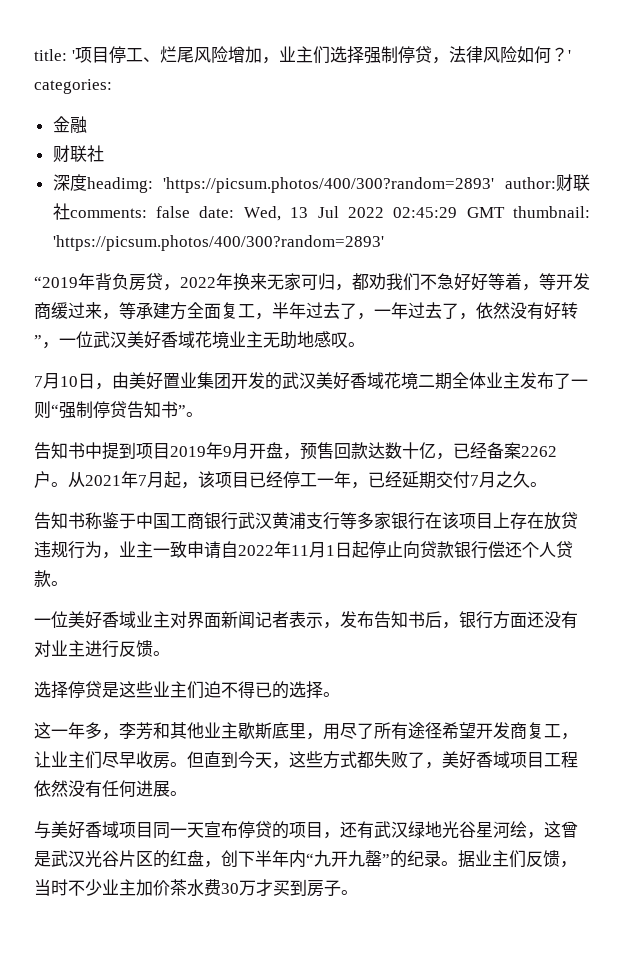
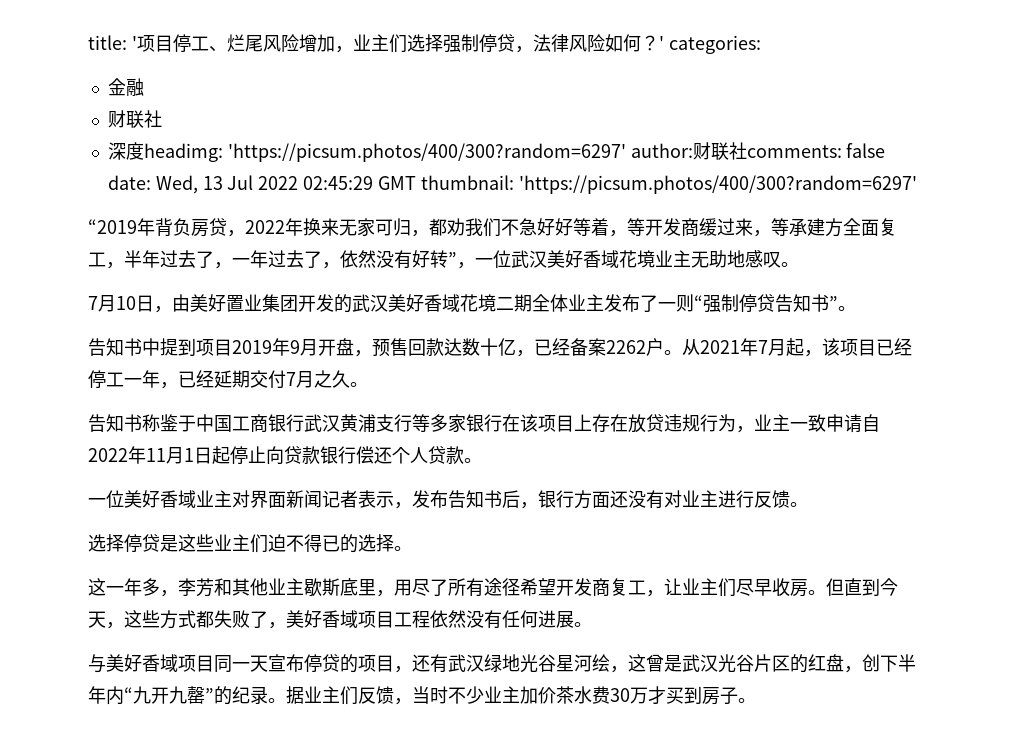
[163,177,495,193] 'https://picsum.photos/400/300?random=2893' -> [227,143,626,162] 'https://picsum.photos/400/300?random=6297'
[52,235,384,251] 'https://picsum.photos/400/300?random=2893' -> [518,175,917,194] 'https://picsum.photos/400/300?random=6297'

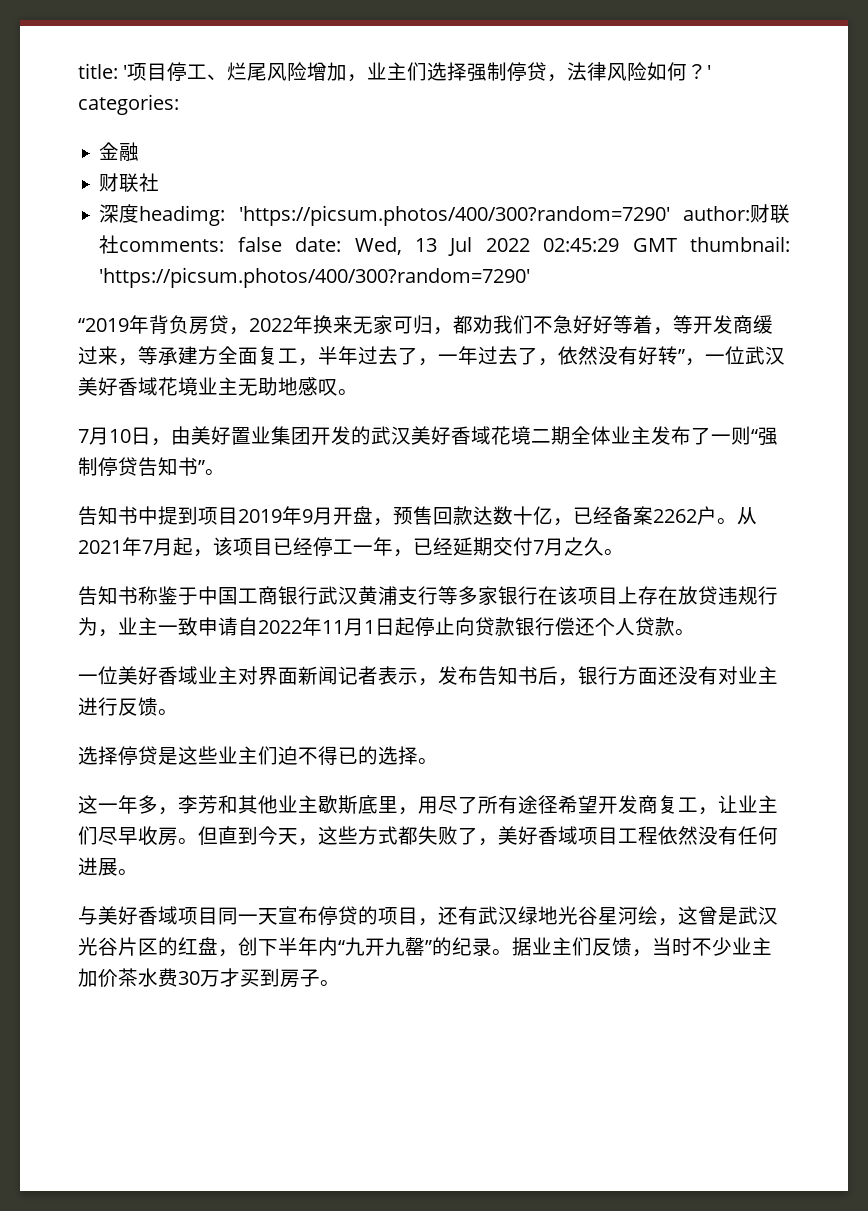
[227,143,626,162] 'https://picsum.photos/400/300?random=6297' -> [238,205,670,226] 'https://picsum.photos/400/300?random=7290'
[518,175,917,194] 'https://picsum.photos/400/300?random=6297' -> [99,267,531,288] 'https://picsum.photos/400/300?random=7290'

